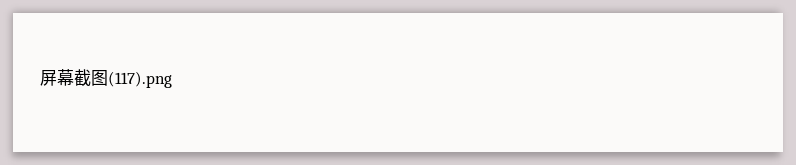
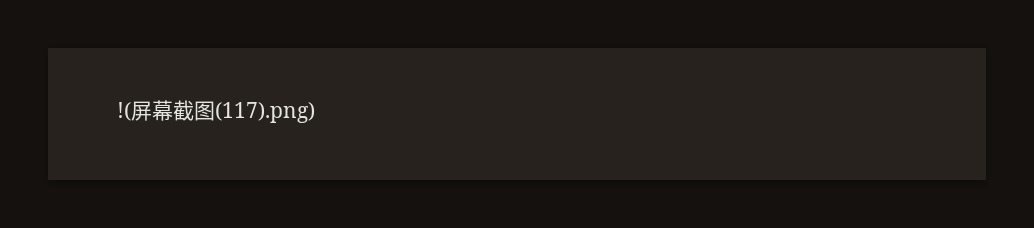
(40, 78) none -> [117,102,131,121] !(
[108,71,172,88] (117).png -> [215,102,315,123] (117).png)

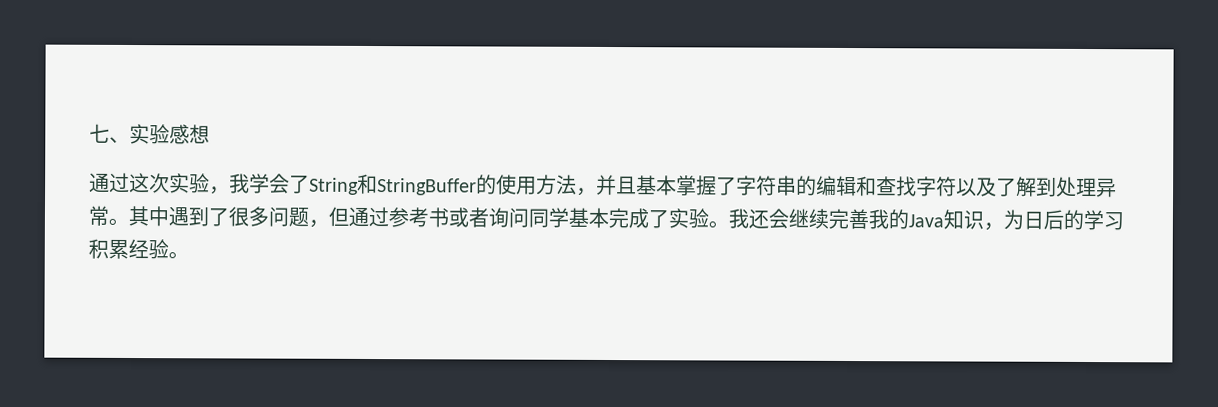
[117,100,315,123] !(屏幕截图(117).png) -> [89,123,210,145] [89,172,1117,198] [88,205,1124,231] [88,238,189,260] 七、实验感想 // 通过这次实验，我学会了String和StringBuffer的使用方法，并且基本掌握了字符串的编辑和查找字符以及了解到处理异常。其中遇到了很多问题，但通过参考书或者询问同学基本完成了实验。我还会继续完善我的Java知识，为日后的学习积累经验。

